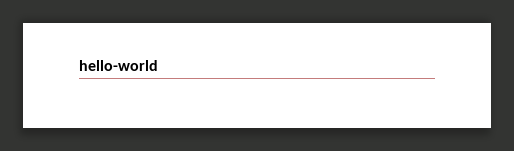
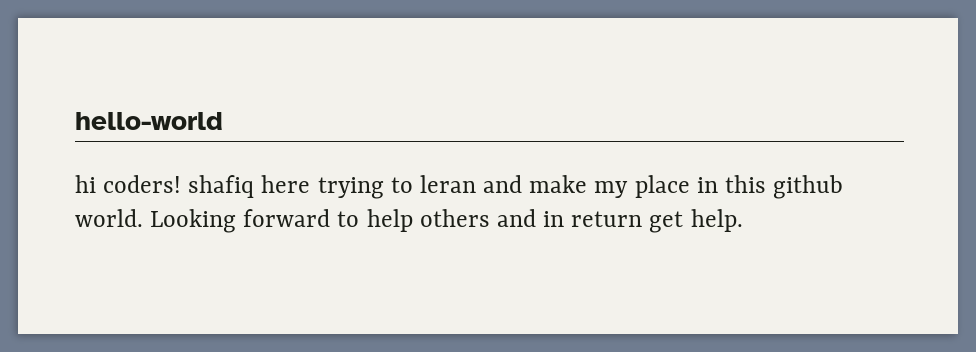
(158, 65) none -> [75,175,844,199] [75,209,743,233] // hi coders! shafiq here trying to leran and make my place in this github world. Looking forward to help others and in return get help.

